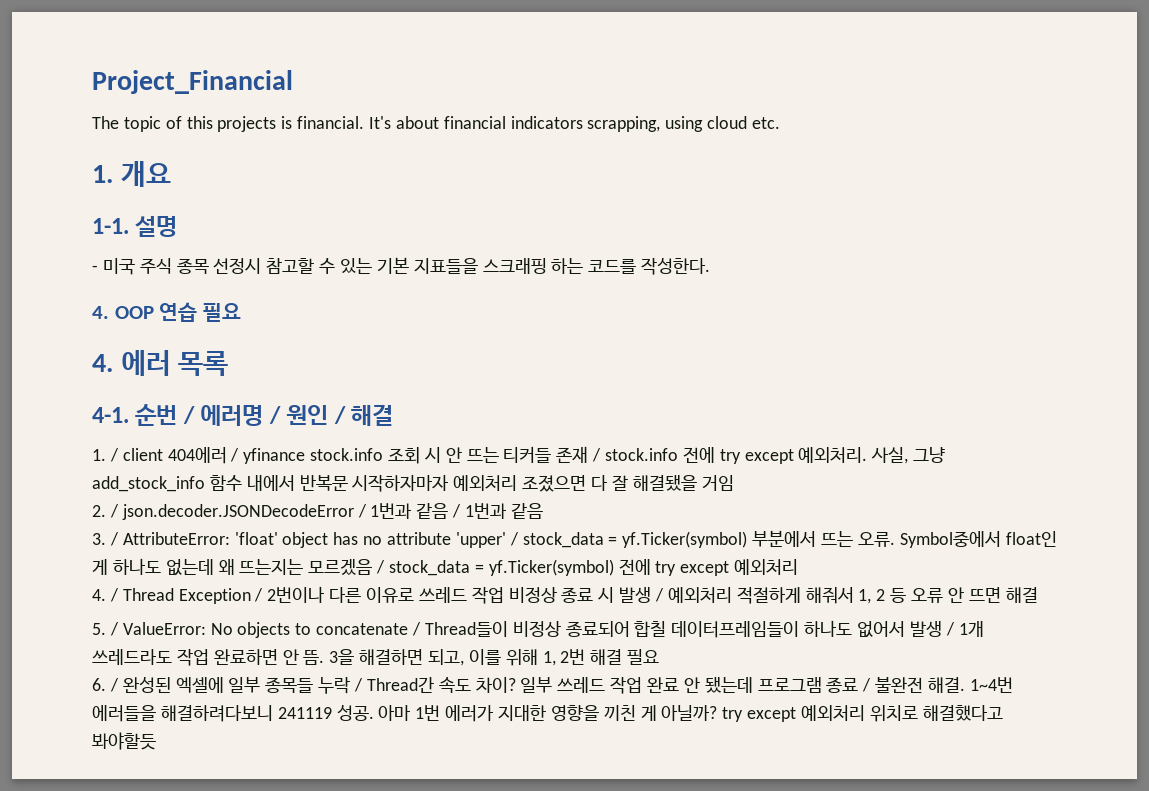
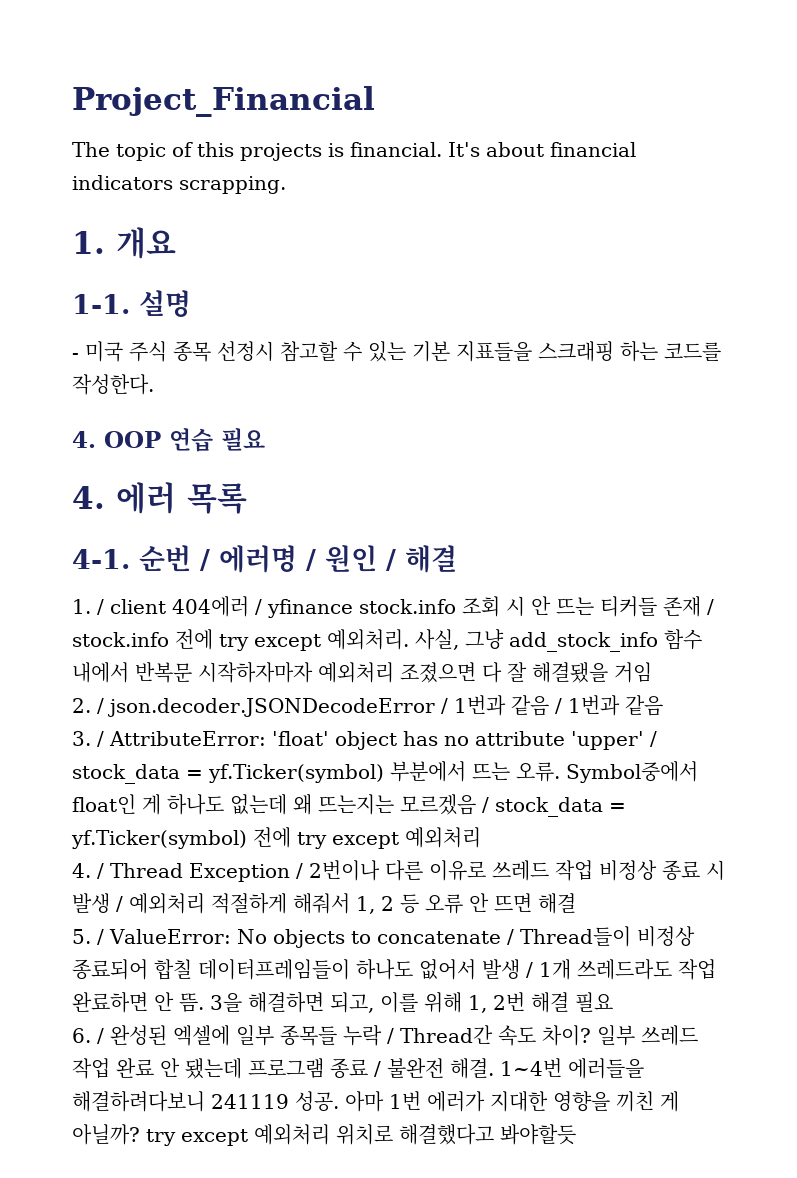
[587,116,781,132] scrapping, using cloud etc. -> [179,176,286,194] scrapping.

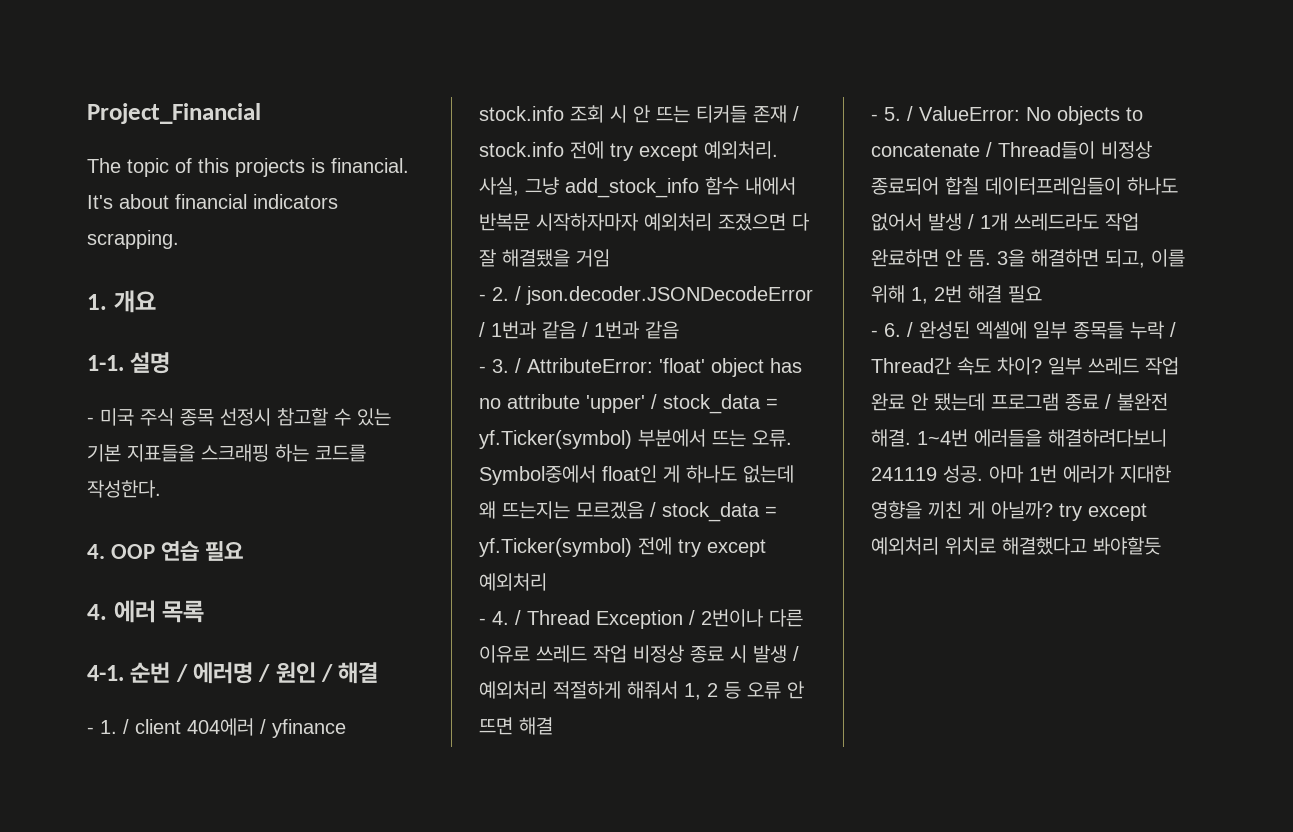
(457, 559) none -> [87,727,94,734] -
(652, 672) none -> [479,294,486,301] -
(663, 705) none -> [479,366,486,373] -
(481, 837) none -> [479,618,486,625] -
(576, 903) none -> [871,114,878,121] -
(613, 1002) none -> [871,330,878,337] -

